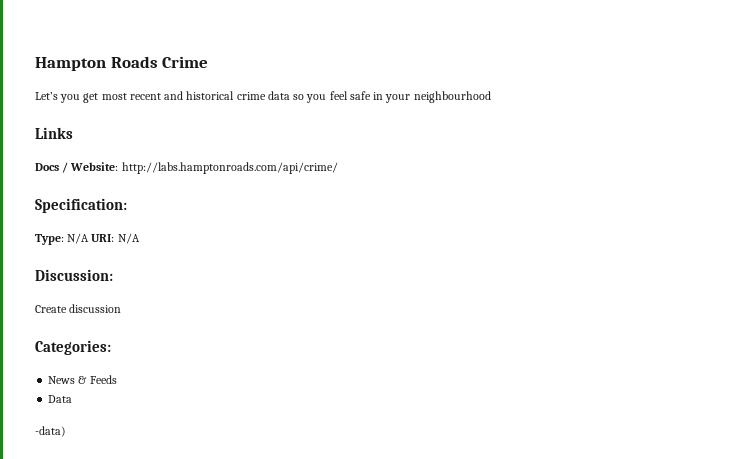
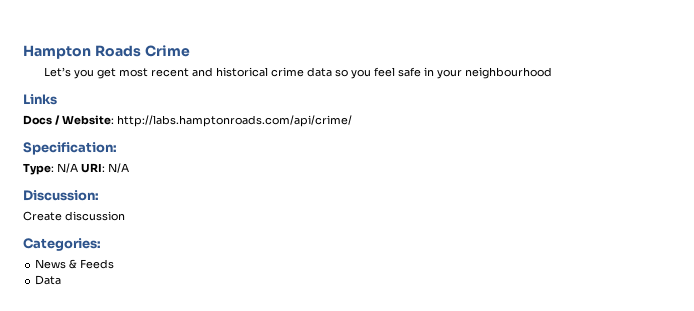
[35,426,66,437] // -data) -> (62, 280) none

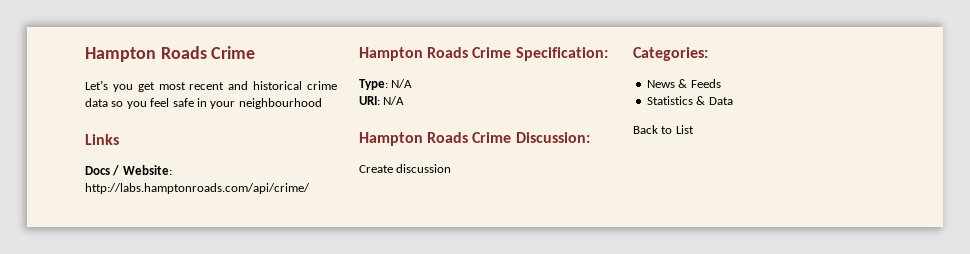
(352, 121) none -> [359,47,512,61] Hampton Roads Crime
(78, 168) none -> (413, 83) //
(129, 168) none -> [359,132,512,146] Hampton Roads Crime
(115, 264) none -> [646,96,706,105] Statistics &
(62, 280) none -> [633,125,694,134] // Back to List

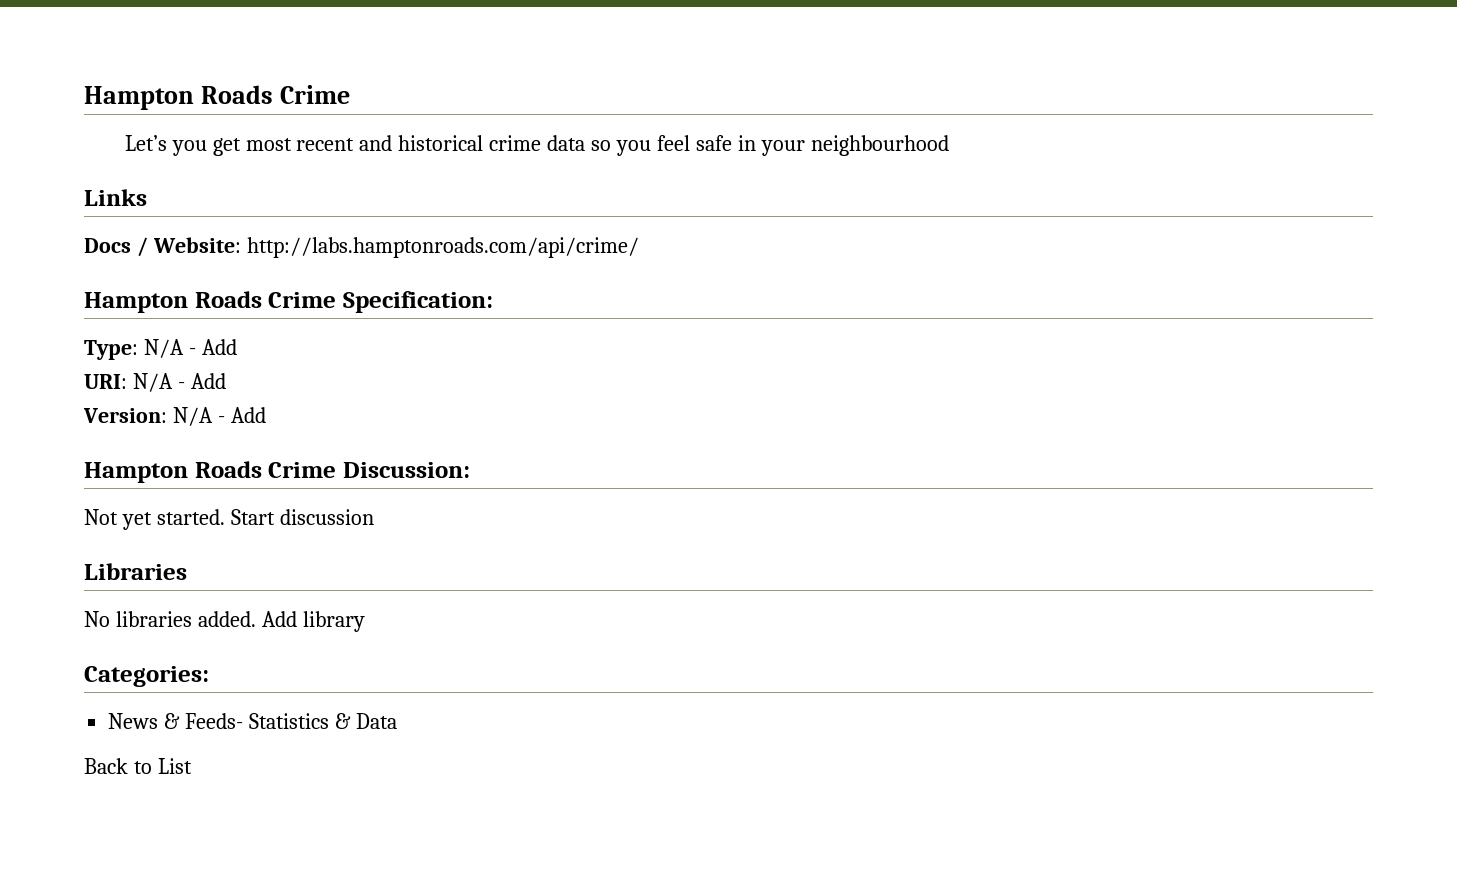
(413, 83) none -> [188,339,237,355] - Add
[359,132,590,146] [359,164,452,173] // Hampton Roads Crime Discussion: // Create discussion -> [177,373,226,389] [83,407,266,426] [84,461,470,483] [84,509,374,530] [84,563,187,580] [84,611,365,632] - Add // Version: N/A - Add // Hampton Roads Crime Discussion: // Not yet started. Start discussion // Libraries // No libraries added. Add library
[690,79,721,88] Feeds // -> [185,713,244,729] Feeds-

